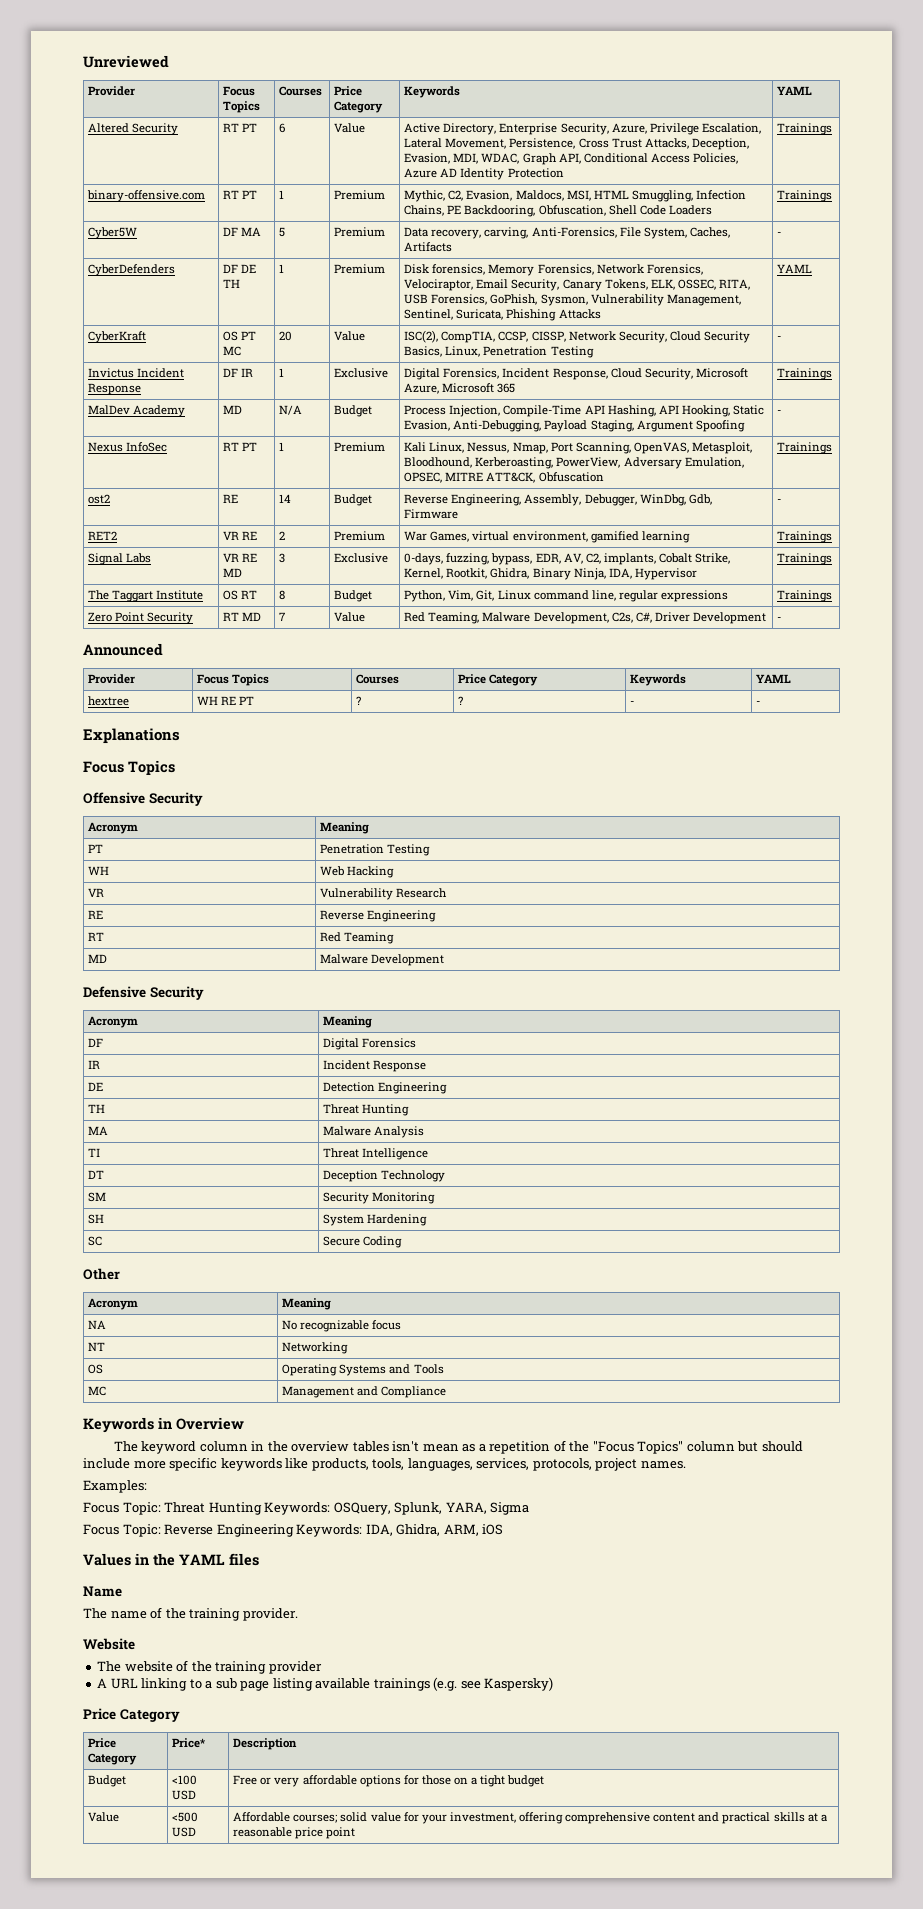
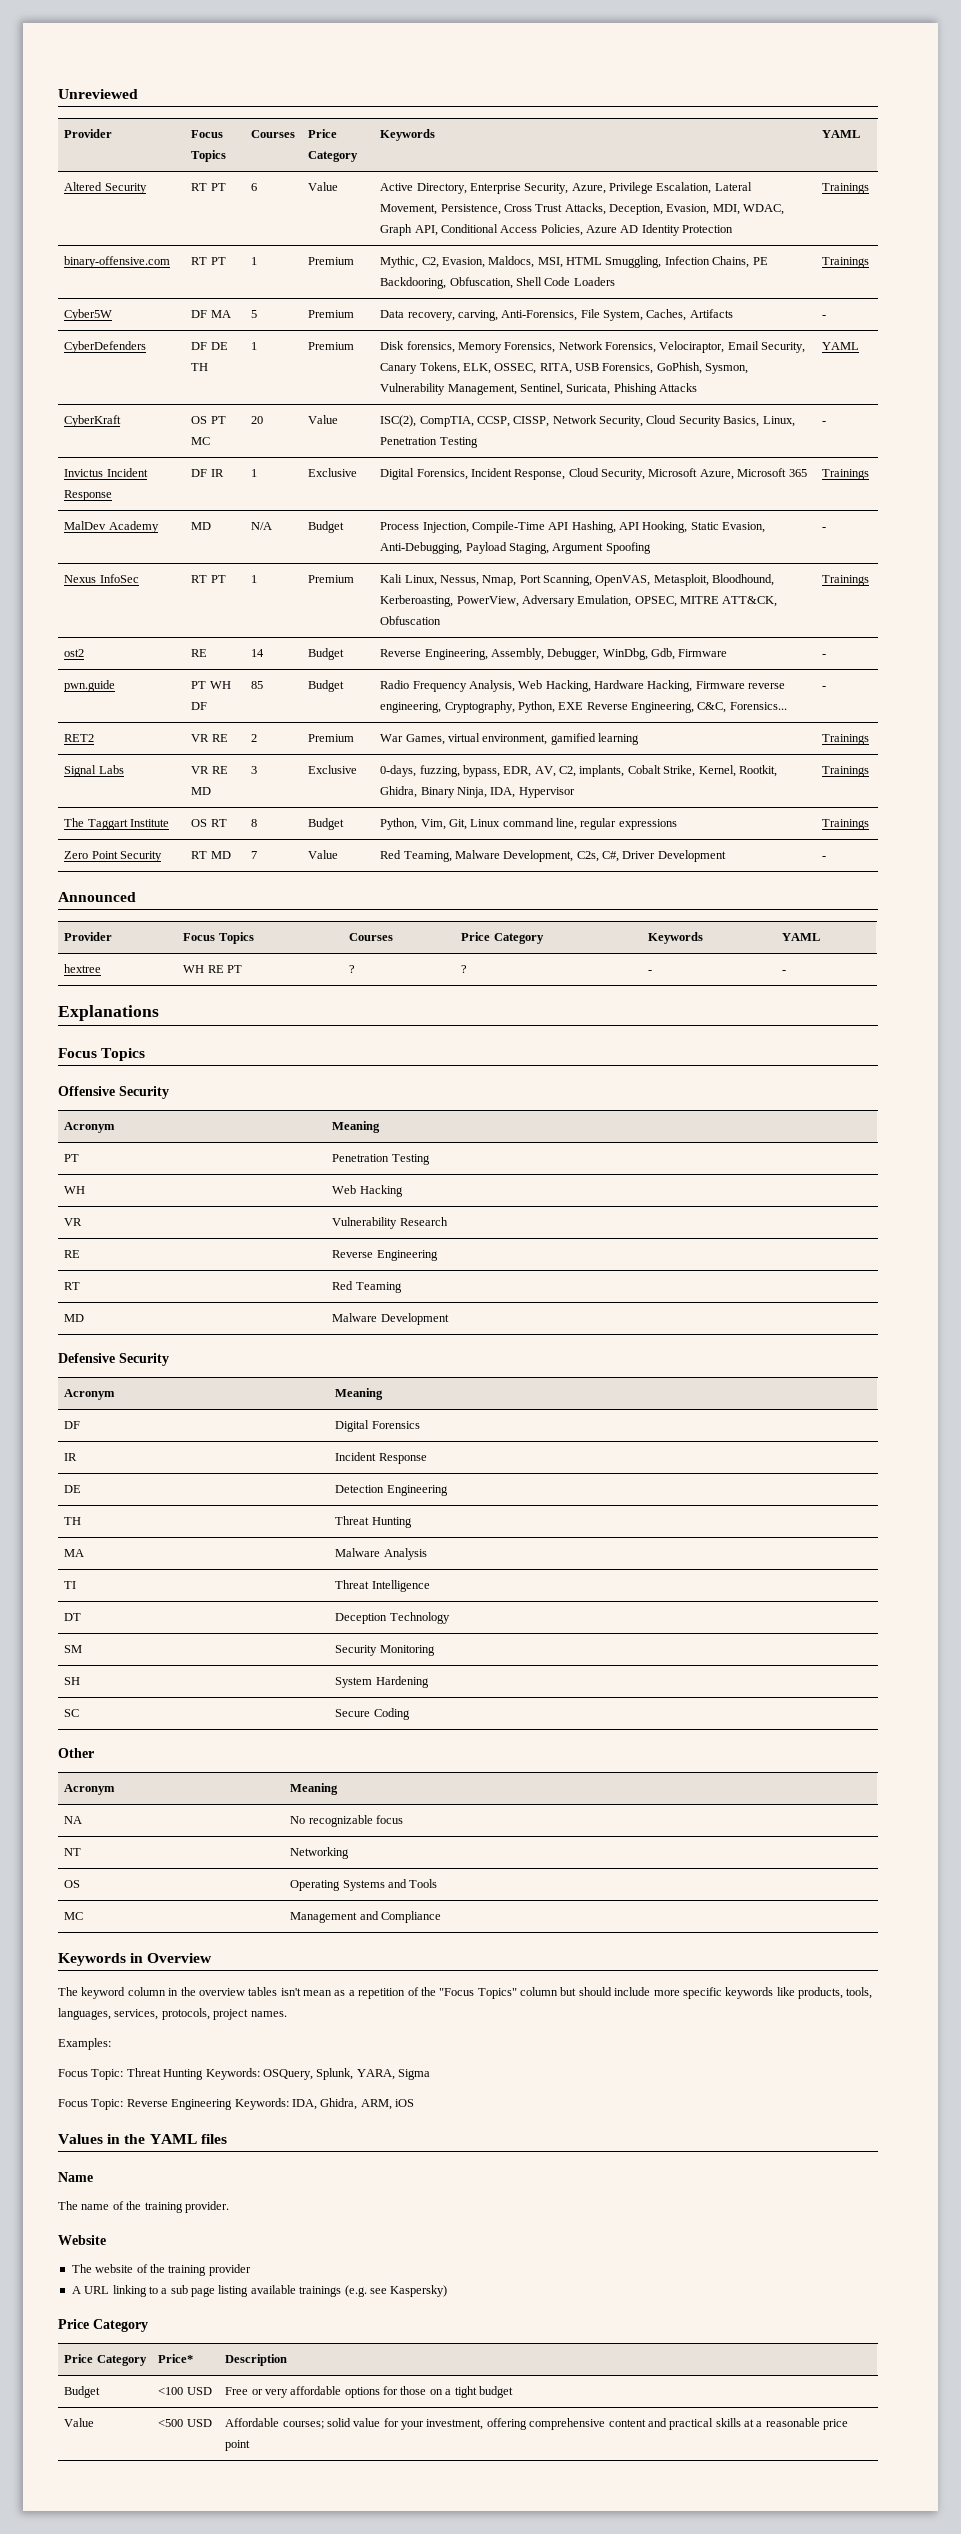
(782, 501) none -> [64,680,116,692] [191,681,231,689] [191,702,208,710] [251,681,264,689] [308,680,345,692] [380,680,786,692] [380,701,787,713] [822,686,827,689] // pwn.guide | PT WH DF | 85 | Budget | Radio Frequency Analysis, Web Hacking, Hardware Hacking, Firmware reverse engineering, Cryptography, Python, EXE Reverse Engineering, C&C, Forensics... | -

